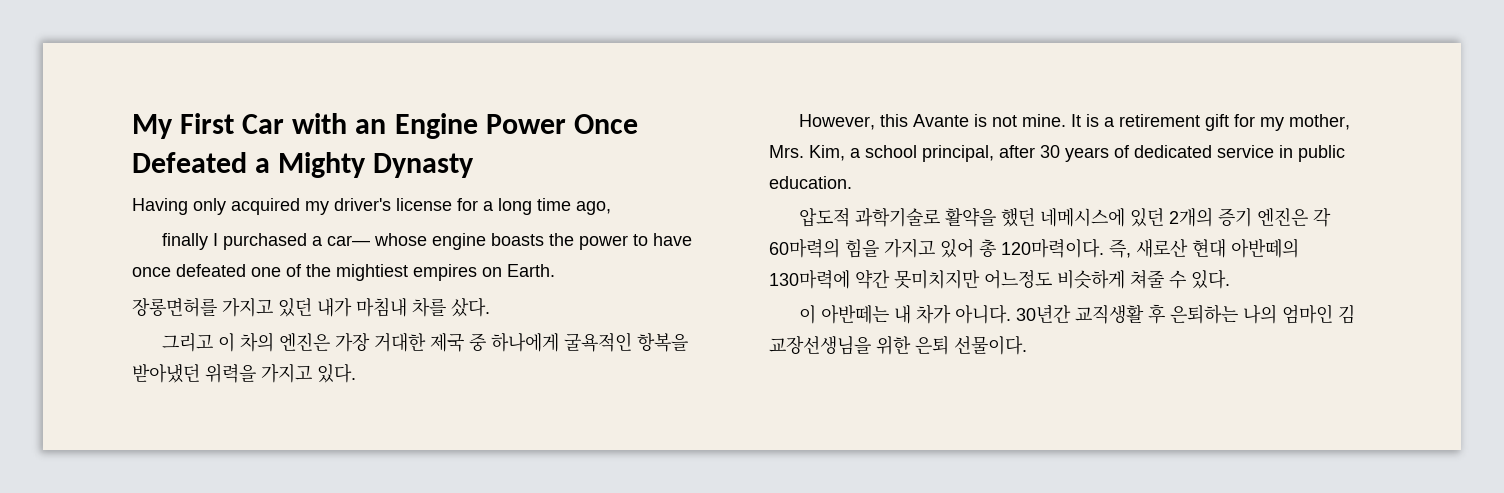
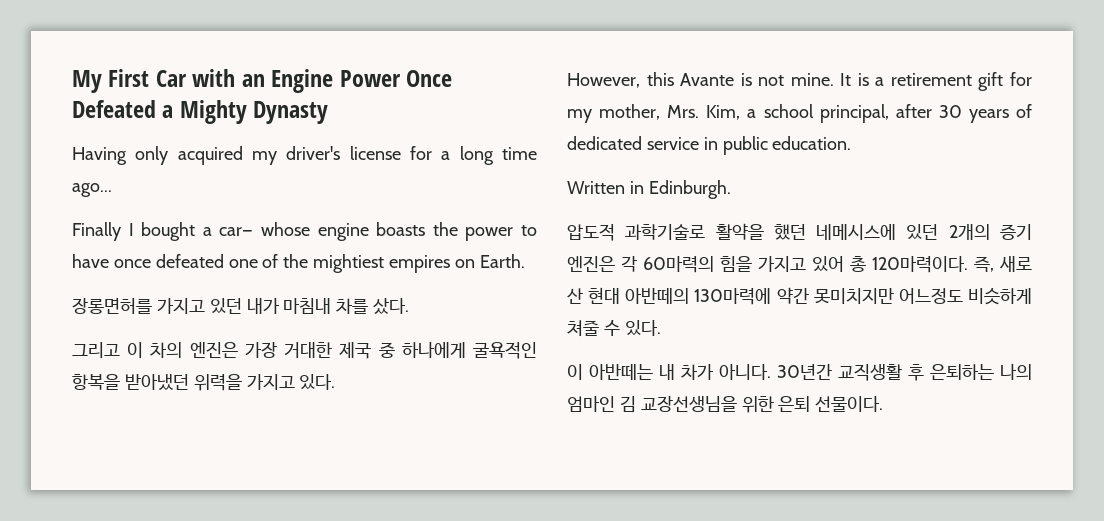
[576,201,611,215] [162,233,308,250] ago, // finally I purchased -> [72,183,112,197] [72,222,196,241] ago... // Finally I bought
(852, 182) none -> [567,180,731,199] // Written in Edinburgh.
[1136,239,1188,258] 새로산 -> [999,256,1032,272] [567,288,583,304] 새로 산

